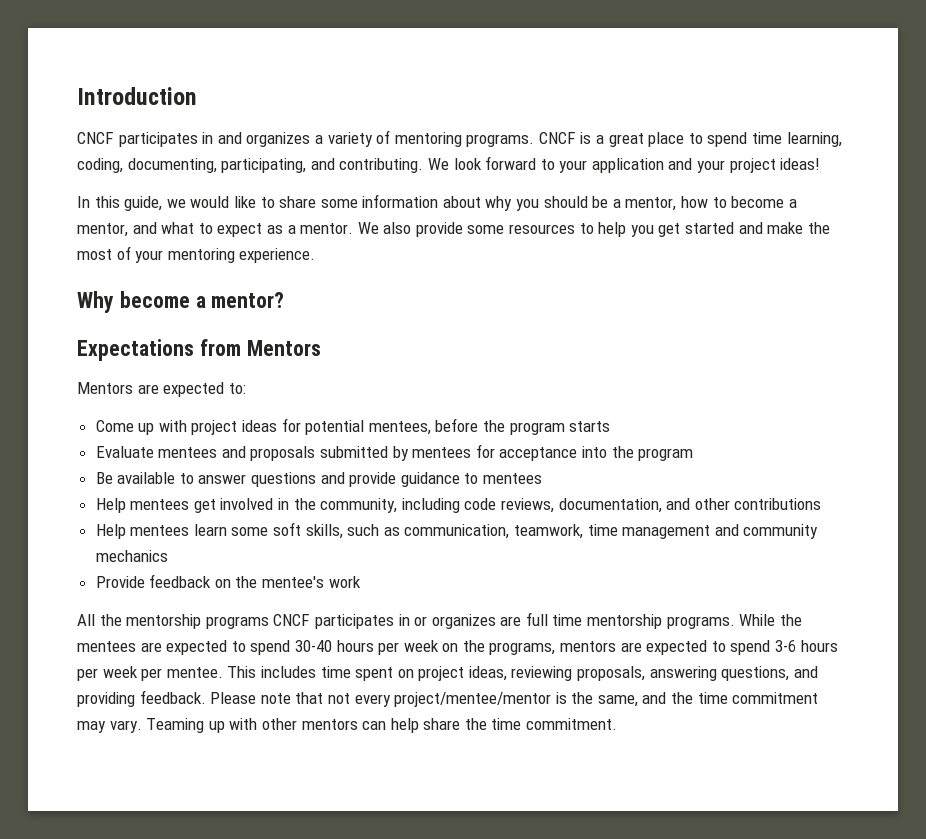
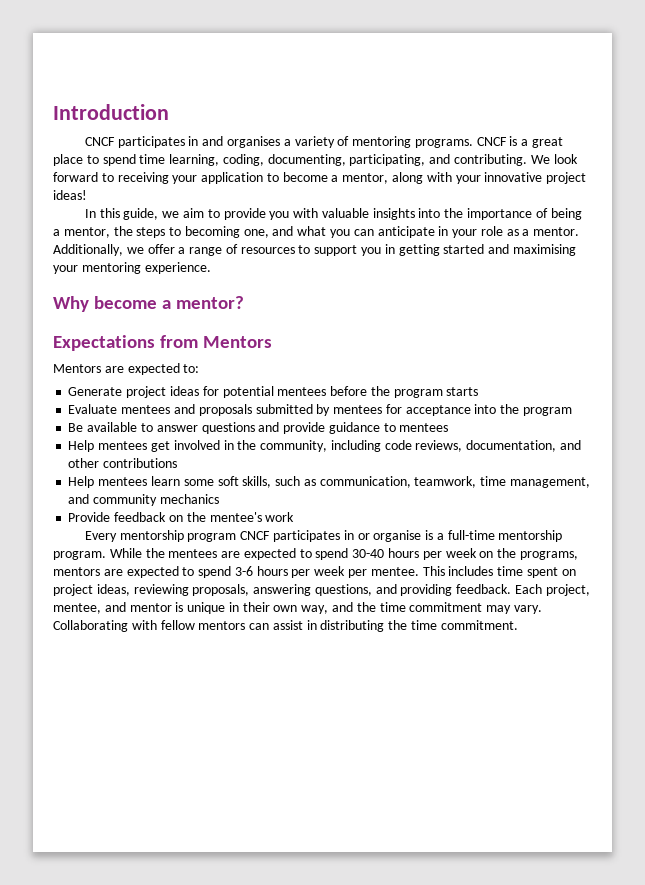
[246,132,311,147] organizes -> [227,136,281,148] organises
(555, 164) none -> [117,172,169,184] receiving
[668,158,726,173] and your -> [266,172,543,184] to become a mentor, along with your innovative
[190,194,797,211] [77,222,830,237] [77,246,131,260] would like to share some information about why you should be a mentor, how to become a mentor, and what to expect as a mentor. We also provide some resources to help you get started and make the most of -> [183,208,582,220] [53,226,580,238] [53,244,576,256] aim to provide you with valuable insights into the importance of being a mentor, the steps to becoming one, and what you can anticipate in your role as a mentor. Additionally, we offer a range of resources to support you in getting started and maximising
[95,420,187,435] Come up with -> [68,387,123,396] Generate
[368,421,431,435] mentees, -> [277,387,327,396] mentees
[622,525,711,539] management -> [509,477,590,488] management,
[77,612,735,629] All the mentorship programs CNCF participates in or organizes are full time mentorship programs. -> [84,530,563,542] [53,551,106,560] Every mentorship program CNCF participates in or organise is a full-time mentorship program.
[210,692,638,707] Please note that not every project/mentee/mentor is the same, -> [515,584,590,596] [53,602,329,614] Each project, mentee, and mentor is unique in their own way,
[146,718,461,733] Teaming up with other mentors can help share -> [53,620,385,632] Collaborating with fellow mentors can assist in distributing

